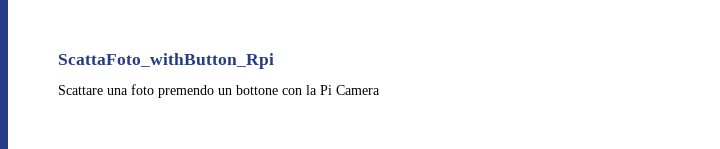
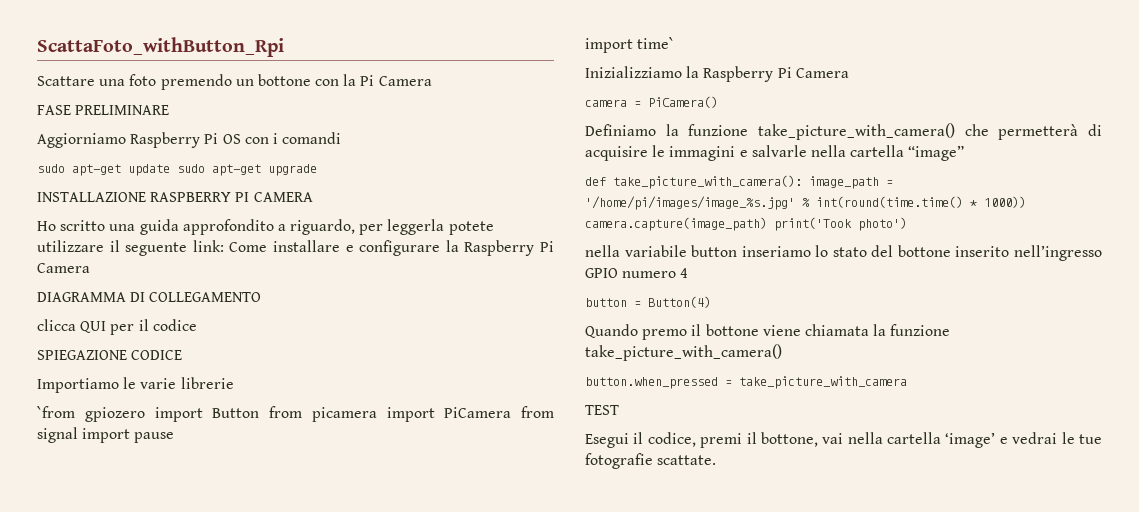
(380, 90) none -> [37,105,170,115] [37,132,342,148] [37,164,317,176] [37,192,313,202] [37,219,494,235] [37,240,555,256] [37,263,90,273] [37,292,262,302] [37,319,197,335] [37,350,183,360] [37,377,234,393] [37,406,554,422] [37,427,175,443] [585,37,675,53] [585,66,849,82] [585,96,718,108] [585,123,1102,140] [585,145,965,161] [585,175,893,189] [585,196,1026,210] [585,217,907,231] [585,245,1102,261] [585,268,689,278] [585,296,711,308] [585,324,951,340] [585,344,782,361] [585,376,907,389] [585,405,619,415] [585,432,1102,448] [585,453,717,469] // FASE PRELIMINARE // Aggiorniamo Raspberry Pi OS con i comandi // sudo apt-get update sudo apt-get upgrade // INSTALLAZIONE RASPBERRY PI CAMERA // Ho scritto una guida approfondito a riguardo, per leggerla potete utilizzare il seguente link: Come installare e configurare la Raspberry Pi Camera // DIAGRAMMA DI COLLEGAMENTO // clicca QUI per il codice // SPIEGAZIONE CODICE // Importiamo le varie librerie // `from gpiozero import Button from picamera import PiCamera from signal import pause // import time` // Inizializziamo la Raspberry Pi Camera // camera = PiCamera() // Definiamo la funzione take_picture_with_camera() che permetterà di acquisire le immagini e salvarle nella cartella “image” // def take_picture_with_camera(): image_path = '/home/pi/images/image_%s.jpg' % int(round(time.time() * 1000)) camera.capture(image_path) print('Took photo') // nella variabile button inseriamo lo stato del bottone inserito nell’ingresso GPIO numero 4 // button = Button(4) // Quando premo il bottone viene chiamata la funzione take_picture_with_camera() // button.when_pressed = take_picture_with_camera // TEST // Esegui il codice, premi il bottone, vai nella cartella ‘image’ e vedrai le tue fotografie scattate.

